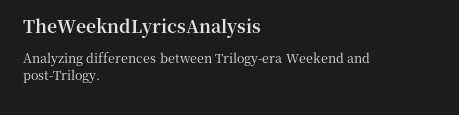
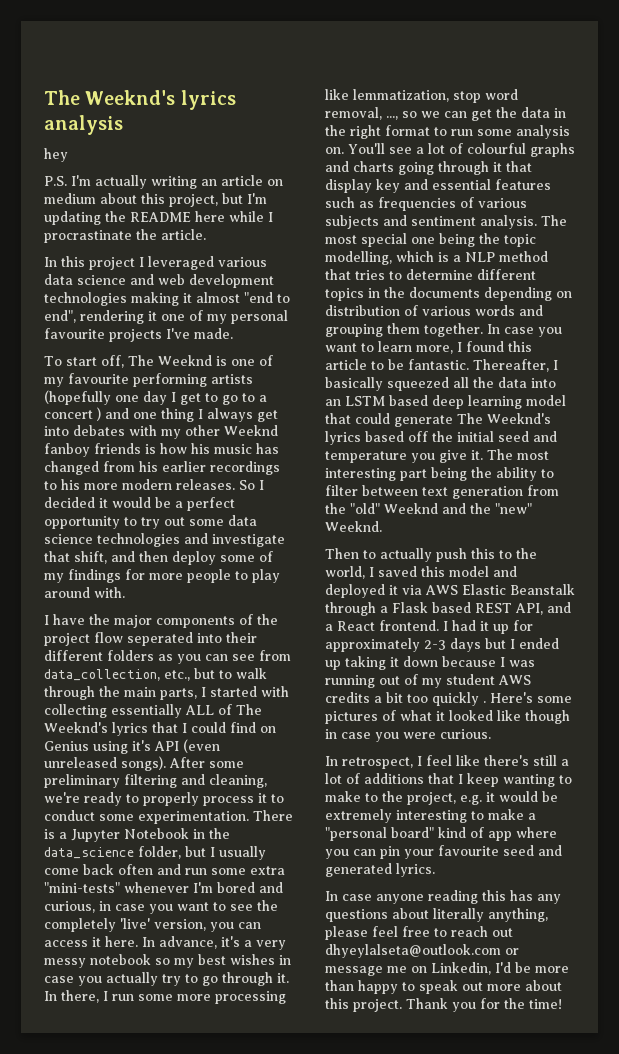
[23,17,261,38] [23,52,370,67] [23,69,100,84] TheWeekndLyricsAnalysis // Analyzing differences between Trilogy-era Weekend and post-Trilogy. -> [44,90,236,110] [44,115,123,135] [44,148,68,162] [44,175,283,189] [44,193,267,207] [44,211,273,225] [44,229,206,243] [44,256,267,270] [44,274,274,288] [44,292,290,306] [44,310,288,324] [44,328,233,342] [44,355,273,368] [44,373,253,387] [44,390,267,405] [44,407,278,422] [44,425,278,439] [44,443,279,457] [44,461,280,475] [44,479,264,490] [44,497,235,511] [44,515,257,529] [44,533,285,547] [44,551,273,565] [44,569,280,583] [44,587,125,598] [44,614,278,628] [44,632,257,646] [44,650,291,664] [44,668,267,681] [44,686,289,700] [44,704,262,718] [44,722,276,736] [44,739,220,754] [44,756,244,771] [44,774,267,788] [44,792,284,806] [44,810,293,824] [44,828,230,842] [44,846,266,860] [44,864,285,875] [44,882,283,893] [44,900,278,914] [44,918,261,932] [44,936,286,950] [44,954,291,968] [44,972,289,986] [44,990,286,1004] [325,89,518,103] [325,107,566,121] [325,125,570,139] [325,143,575,157] [325,161,532,175] [325,179,551,193] [325,197,527,211] [325,215,567,229] [325,233,536,247] [325,251,548,265] [325,269,536,280] [325,287,572,301] [325,305,543,316] [325,323,562,337] [325,341,532,354] [325,359,558,372] [325,377,556,391] [325,395,566,409] [325,413,551,427] [325,431,557,445] [325,449,549,463] [325,467,554,481] [325,485,559,499] [325,503,532,514] [325,521,382,532] [325,548,537,562] [325,566,517,579] [325,584,575,598] [325,602,571,616] [325,620,533,634] [325,638,559,652] [325,656,535,670] [325,674,531,688] [325,692,572,706] [325,710,570,724] [325,729,491,742] [325,755,569,769] [325,773,572,787] [325,791,558,805] [325,809,536,823] [325,827,557,841] [325,845,562,859] [325,863,435,877] [325,890,561,904] [325,908,548,922] [325,926,513,940] [325,944,519,958] [325,962,569,976] [325,980,562,994] [325,998,562,1012] The Weeknd's lyrics analysis // hey // P.S. I'm actually writing an article on medium about this project, but I'm updating the README here while I procrastinate the article. // In this project I leveraged various data science and web development technologies making it almost "end to end", rendering it one of my personal favourite projects I've made. // To start off, The Weeknd is one of my favourite performing artists (hopefully one day I get to go to a concert ) and one thing I always get into debates with my other Weeknd fanboy friends is how his music has changed from his earlier recordings to his more modern releases. So I decided it would be a perfect opportunity to try out some data science technologies and investigate that shift, and then deploy some of my findings for more people to play around with. // I have the major components of the project flow seperated into their different folders as you can see from data_collection, etc., but to walk through the main parts, I started with collecting essentially ALL of The Weeknd's lyrics that I could find on Genius using it's API (even unreleased songs). After some preliminary filtering and cleaning, we're ready to properly process it to conduct some experimentation. There is a Jupyter Notebook in the data_science folder, but I usually come back often and run some extra "mini-tests" whenever I'm bored and curious, in case you want to see the completely 'live' version, you can access it here. In advance, it's a very messy notebook so my best wishes in case you actually try to go through it. In there, I run some more processing like lemmatization, stop word removal, ..., so we can get the data in the right format to run some analysis on. You'll see a lot of colourful graphs and charts going through it that display key and essential features such as frequencies of various subjects and sentiment analysis. The most special one being the topic modelling, which is a NLP method that tries to determine different topics in the documents depending on distribution of various words and grouping them together. In case you want to learn more, I found this article to be fantastic. Thereafter, I basically squeezed all the data into an LSTM based deep learning model that could generate The Weeknd's lyrics based off the initial seed and temperature you give it. The most interesting part being the ability to filter between text generation from the "old" Weeknd and the "new" Weeknd. // Then to actually push this to the world, I saved this model and deployed it via AWS Elastic Beanstalk through a Flask based REST API, and a React frontend. I had it up for approximately 2-3 days but I ended up taking it down because I was running out of my student AWS credits a bit too quickly . Here's some pictures of what it looked like though in case you were curious. // In retrospect, I feel like there's still a lot of additions that I keep wanting to make to the project, e.g. it would be extremely interesting to make a "personal board" kind of app where you can pin your favourite seed and generated lyrics. // In case anyone reading this has any questions about literally anything, please feel free to reach out dhyeylalseta@outlook.com or message me on Linkedin, I'd be more than happy to speak out more about this project. Thank you for the time!

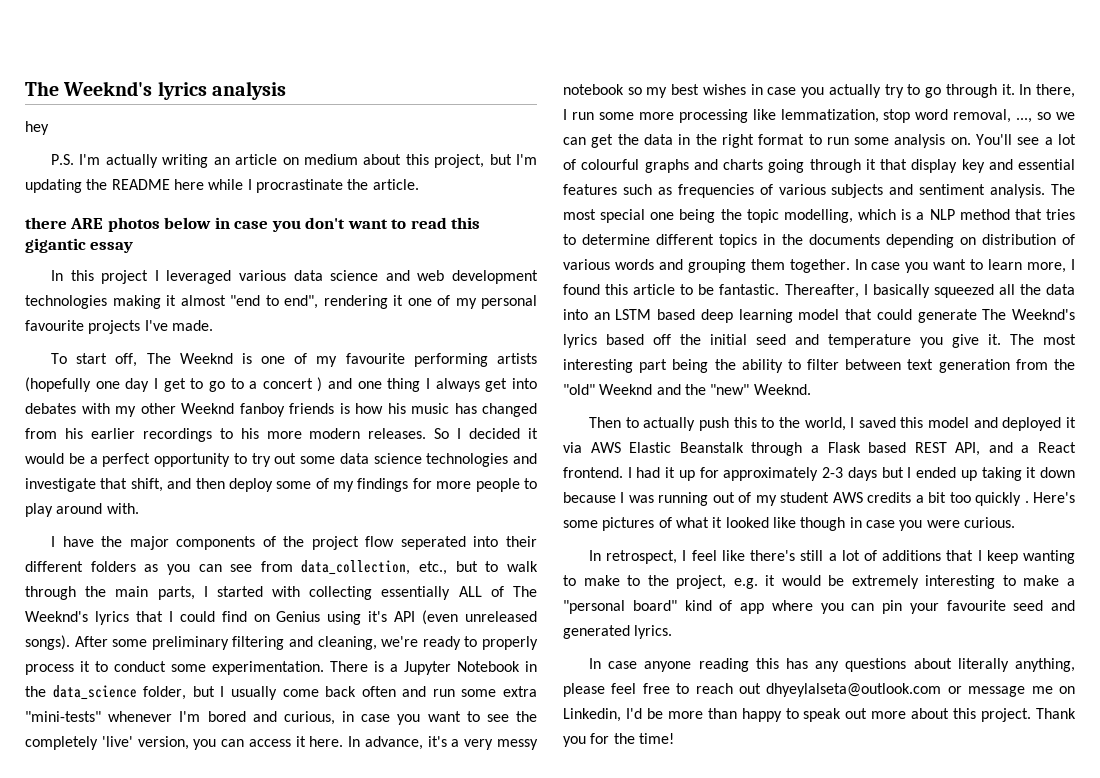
(206, 234) none -> [25,217,481,232] [25,238,134,253] // there ARE photos below in case you don't want to read this gigantic essay

